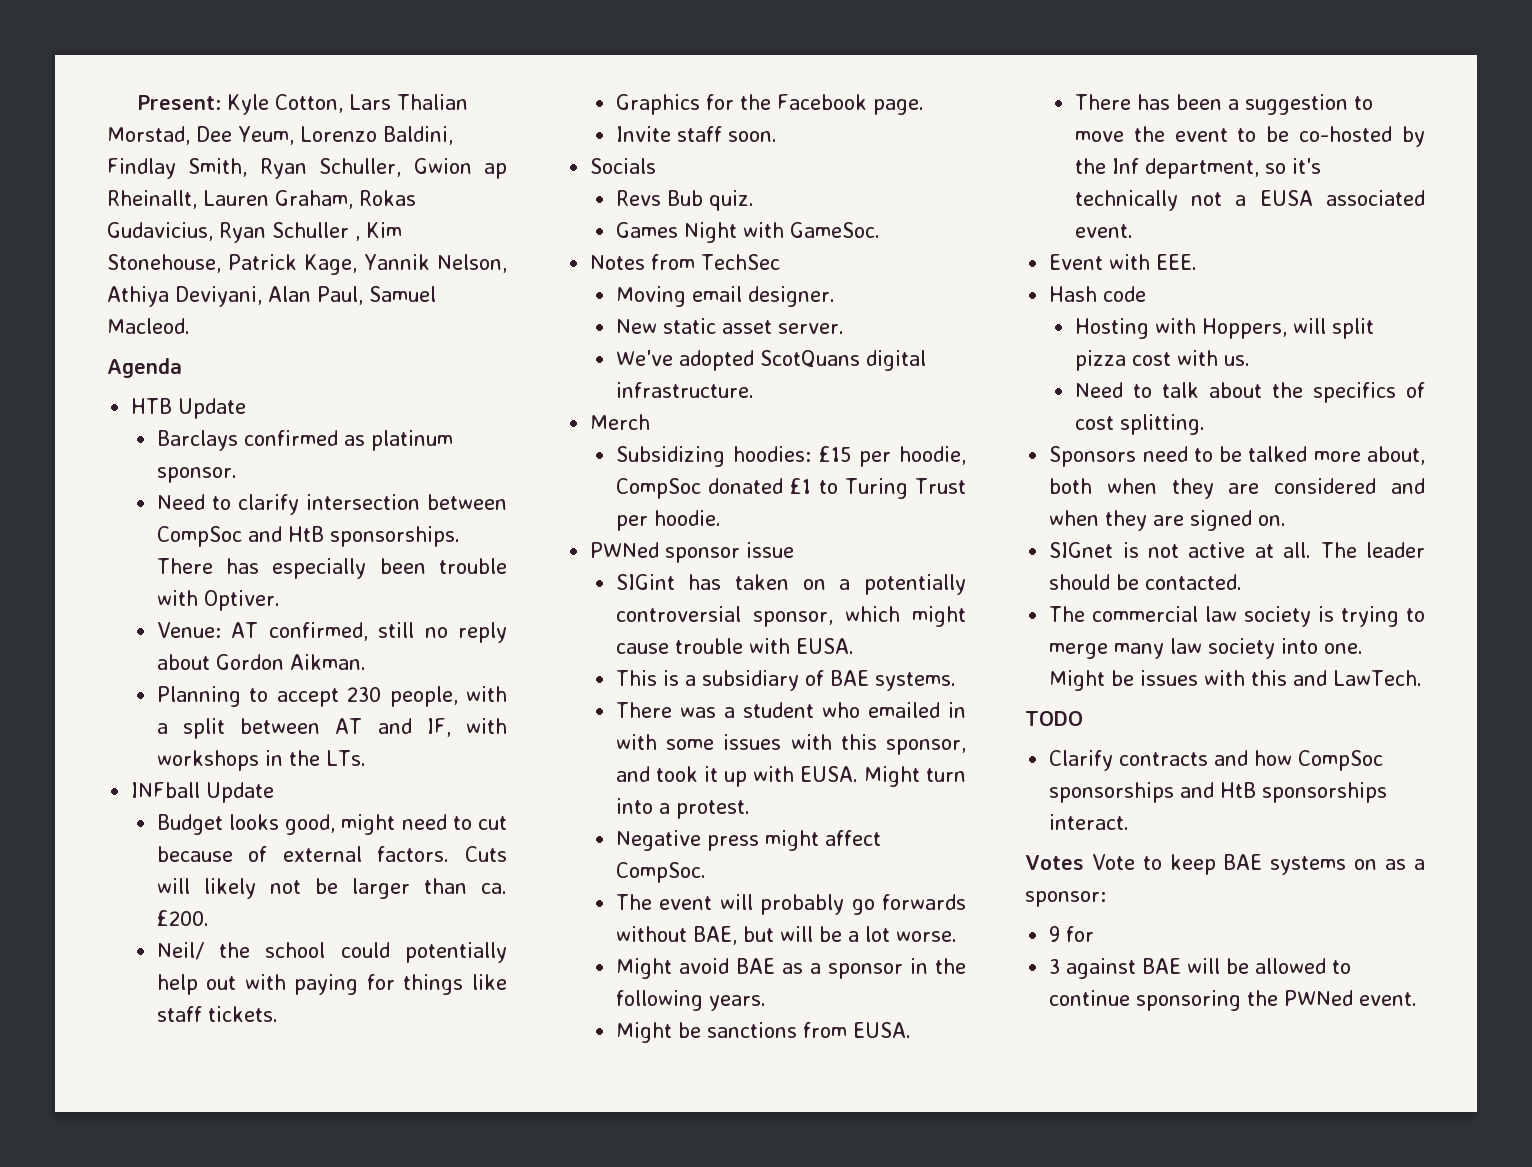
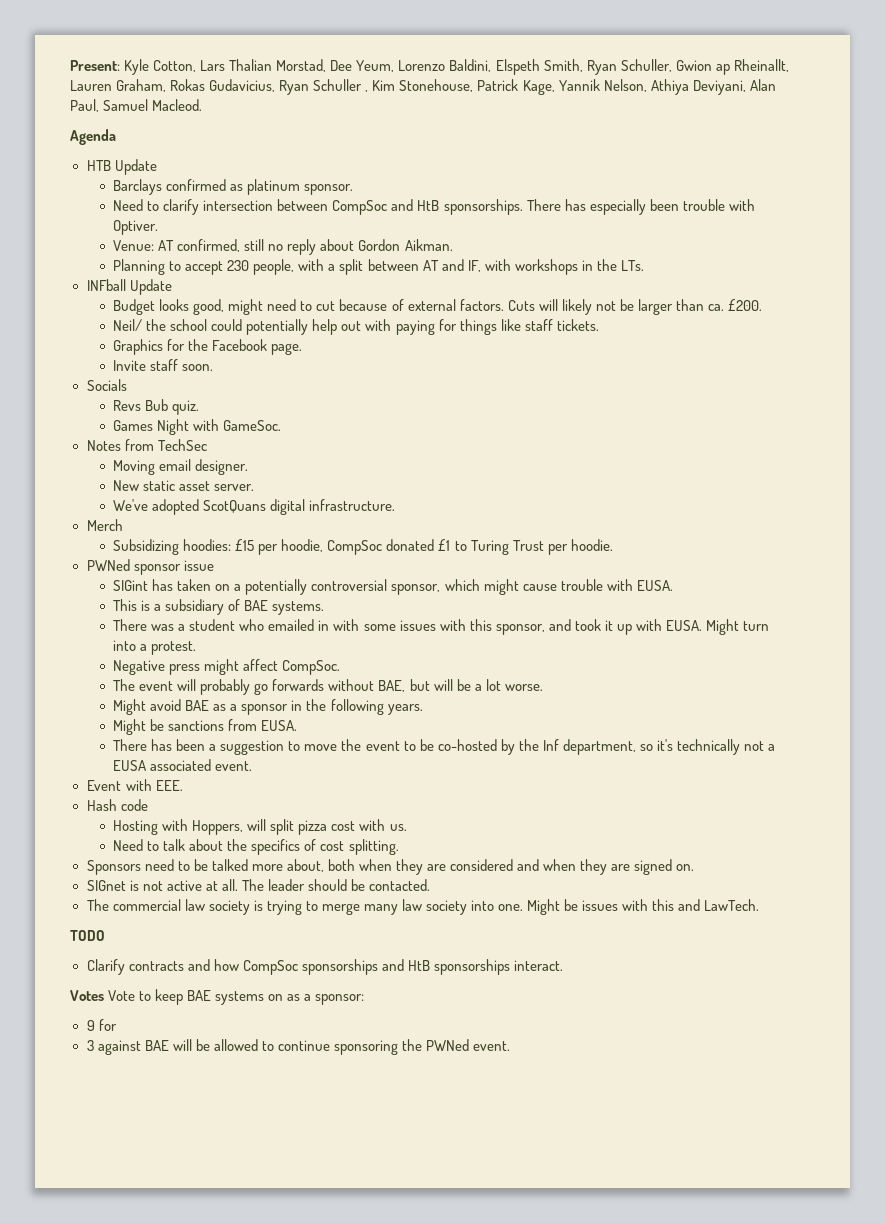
[107,158,176,179] Findlay -> [495,59,540,75] Elspeth

